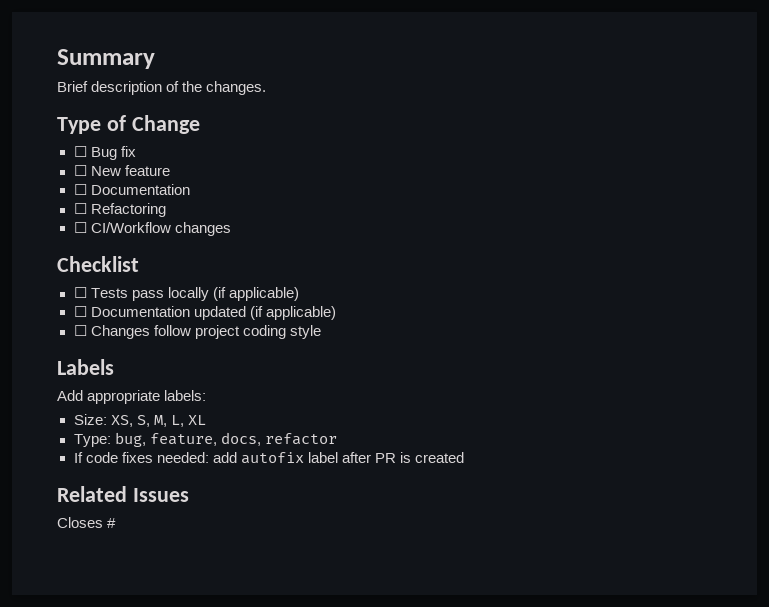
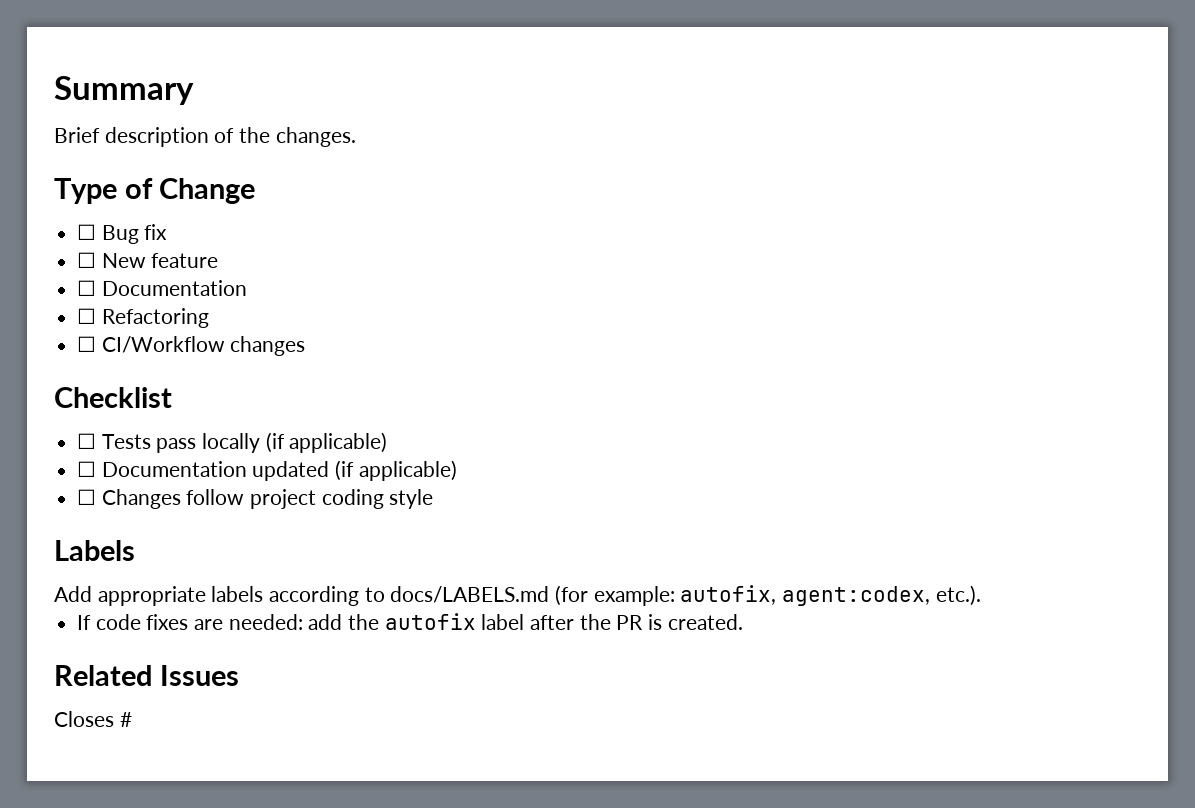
[164,390,207,401] [73,414,206,427] [73,432,337,447] labels: // Size: XS, S, M, L, XL // Type: bug, feature, docs, refactor -> [211,585,981,606] labels according to docs/LABELS.md (for example: autofix, agent:codex, etc.).
(153, 457) none -> [194,619,224,630] are
(237, 457) none -> [348,614,380,630] the
(371, 457) none -> [579,614,611,630] the
[415,452,465,463] created -> [667,614,743,630] created.

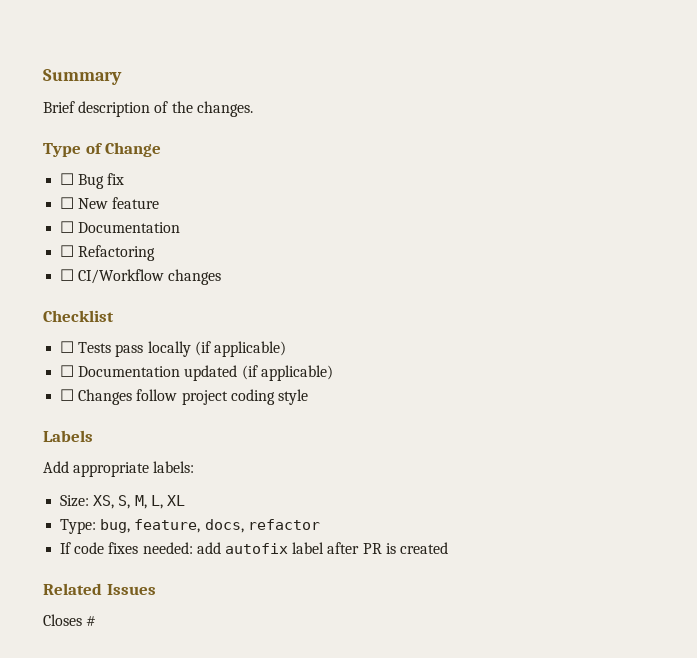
[211,585,981,606] labels according to docs/LABELS.md (for example: autofix, agent:codex, etc.). -> [153,461,195,473] [60,495,185,509] [60,519,320,534] labels: // Size: XS, S, M, L, XL // Type: bug, feature, docs, refactor
[194,619,224,630] are -> (139, 548) none
[348,614,380,630] the -> (221, 548) none
[579,614,611,630] the -> (360, 548) none
[667,614,743,630] created. -> [399,542,448,554] created

